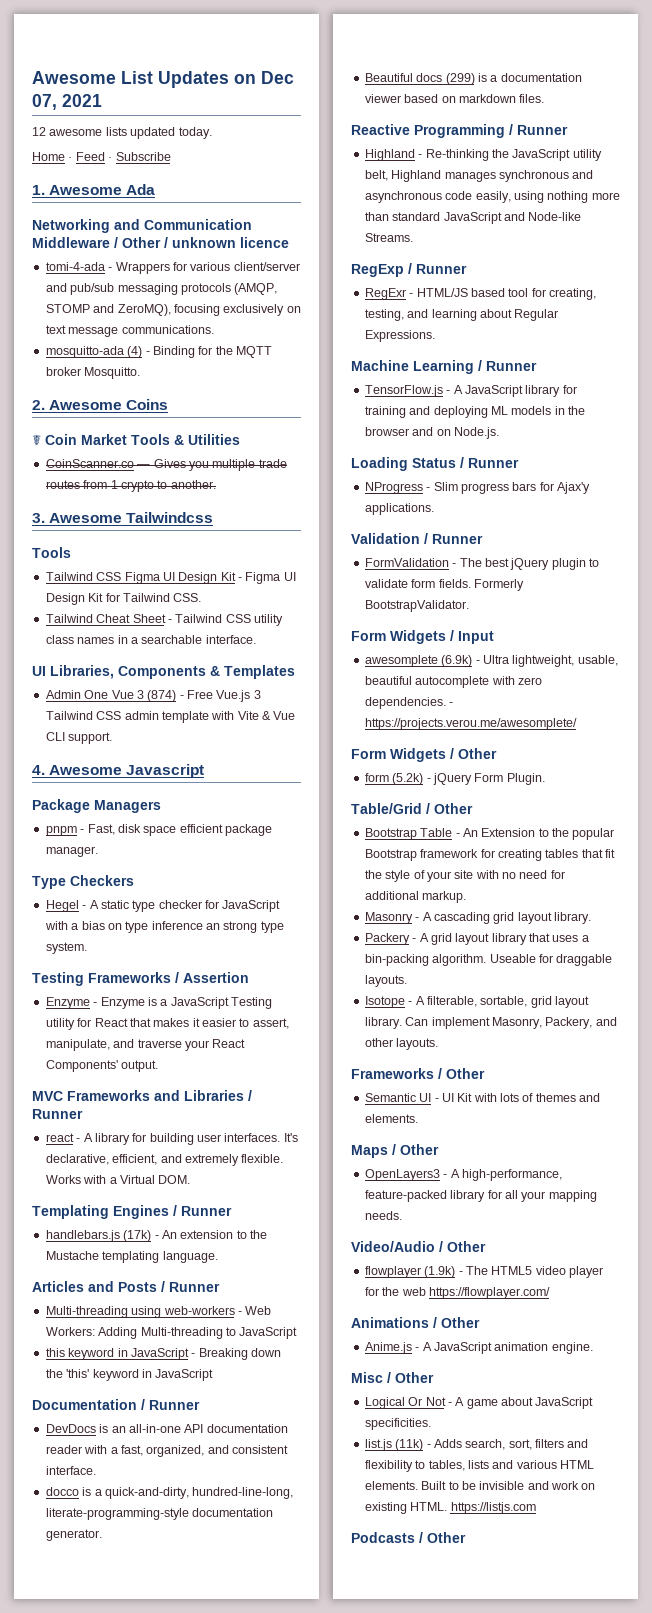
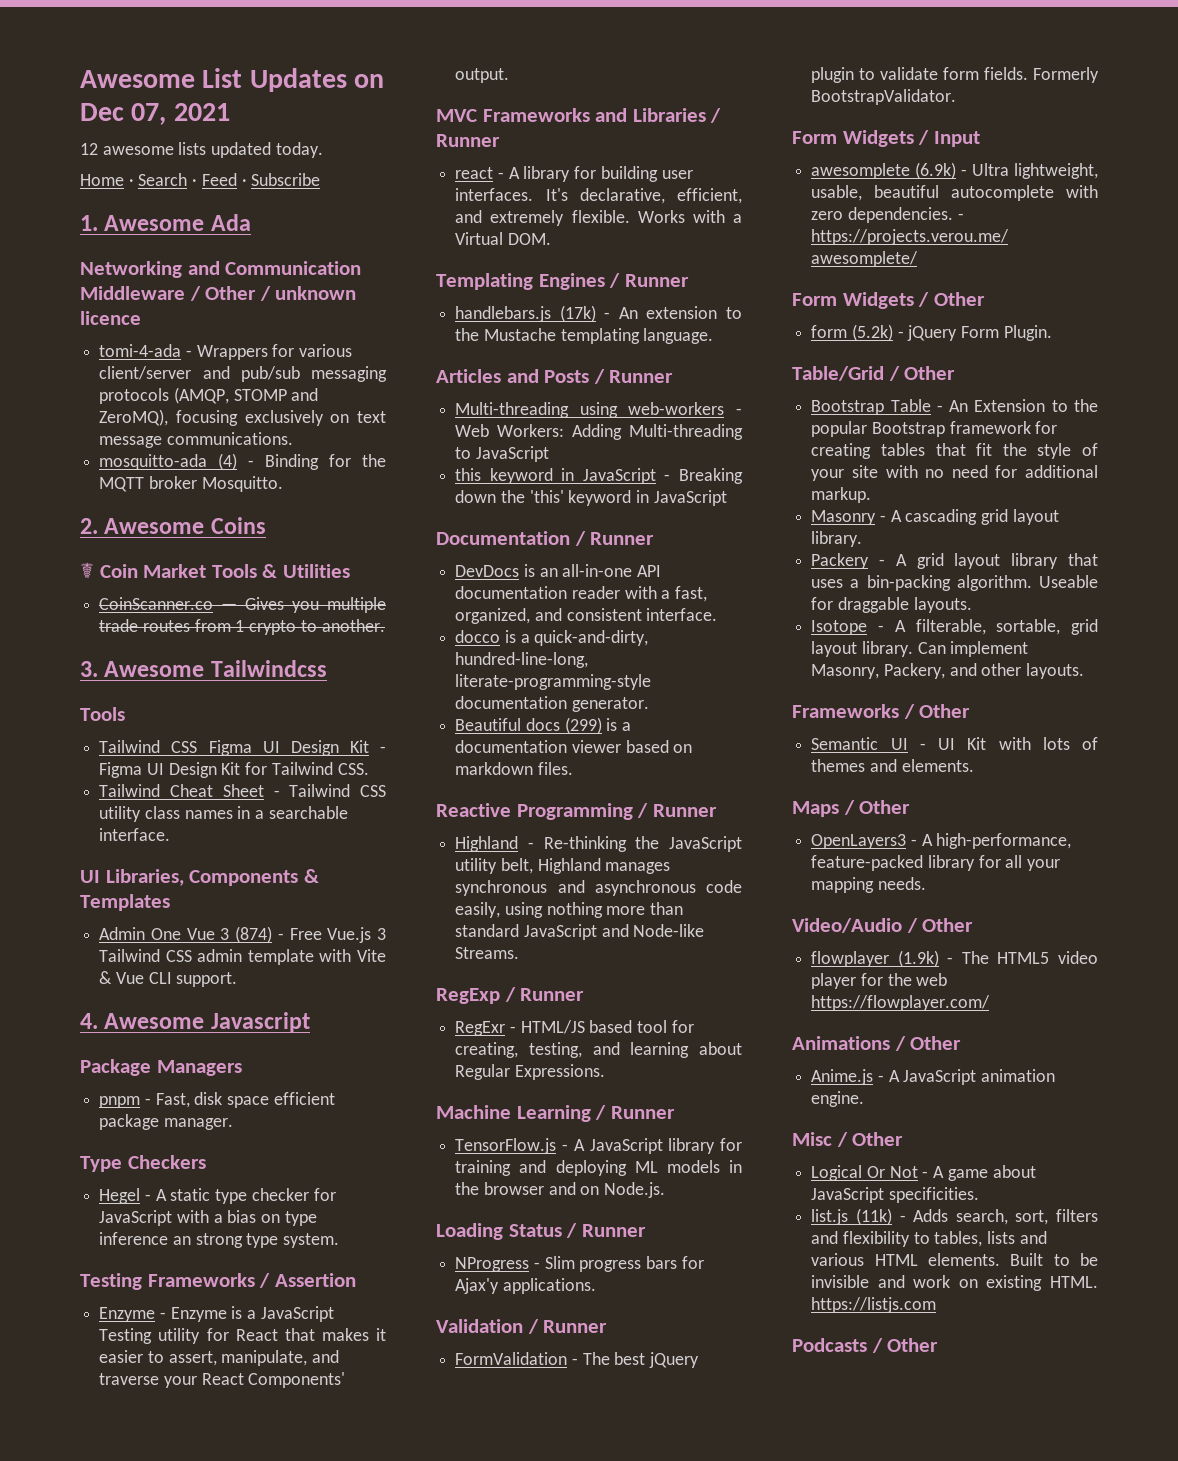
(73, 159) none -> [138,173,198,186] Search ·

